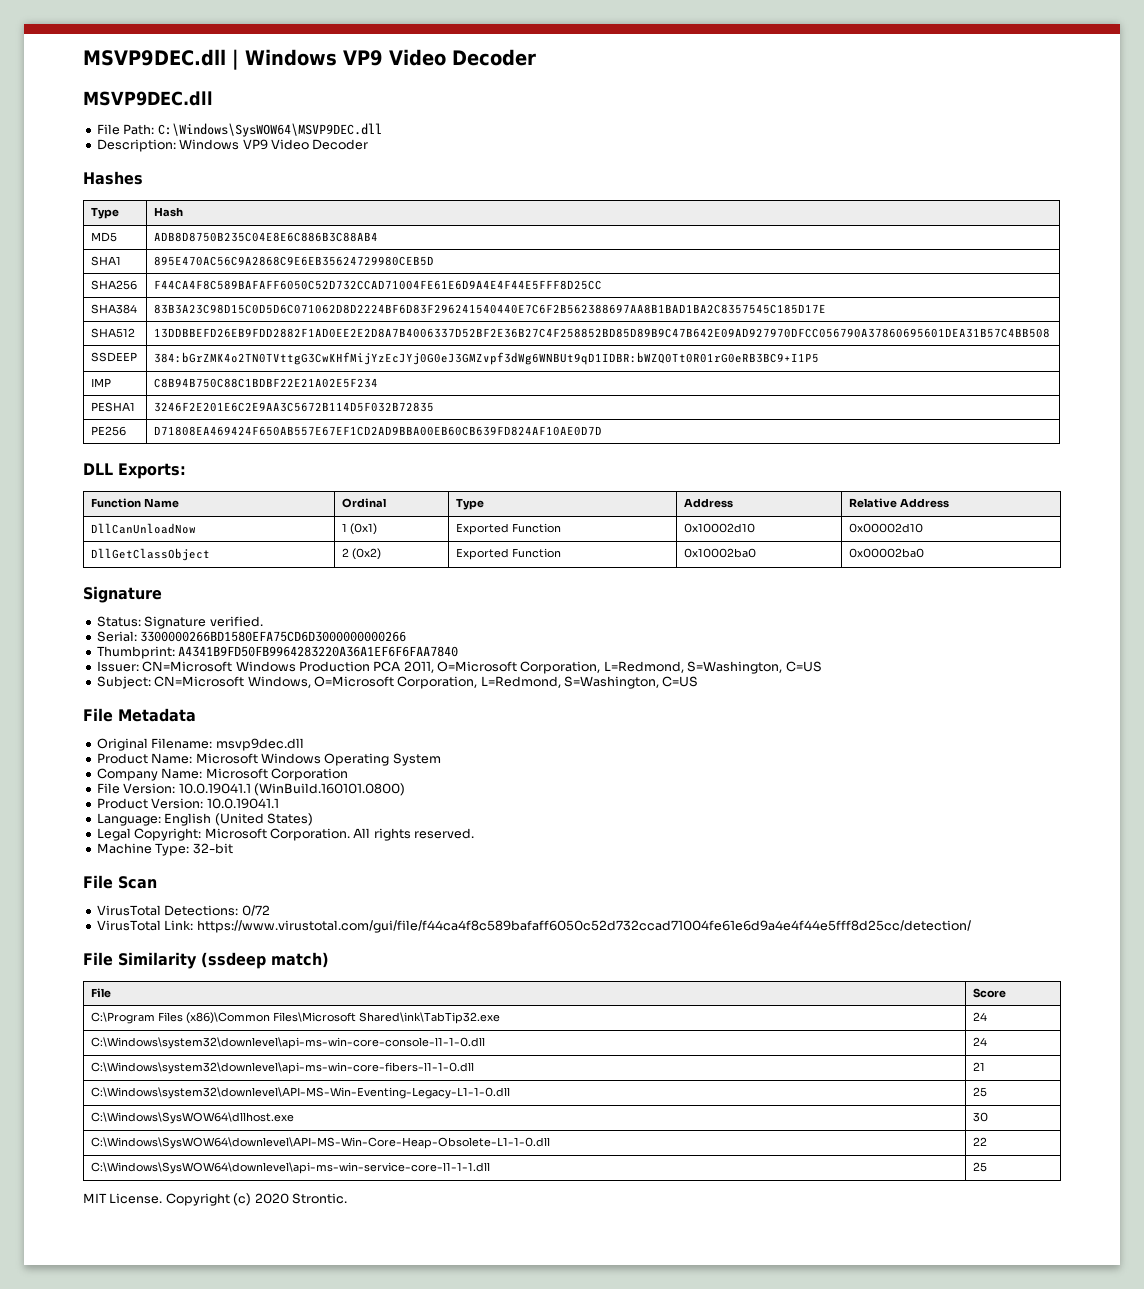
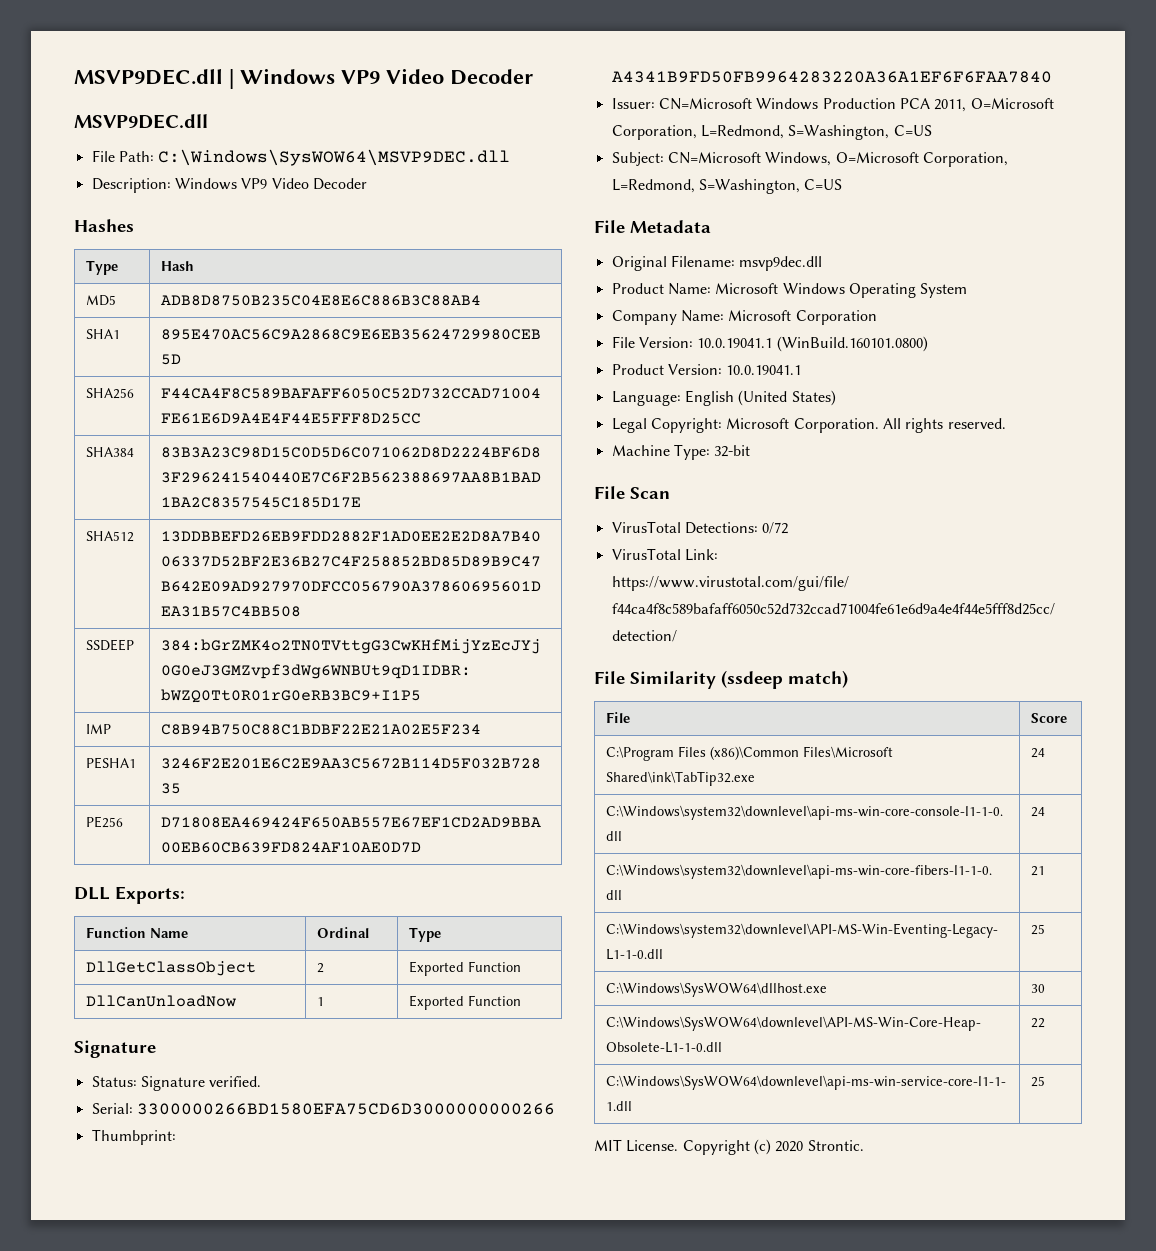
[684,498,734,508] [849,498,950,508] | Address | Relative Address -> [86,961,257,976] [317,963,325,973] [409,961,522,976] // DllGetClassObject | 2 | Exported Function
[350,523,378,535] [456,523,562,535] [684,523,756,533] [849,523,924,533] [91,548,211,561] [342,548,382,560] [456,548,562,560] [684,548,757,558] [849,548,925,558] (0x1) | Exported Function | 0x10002d10 | 0x00002d10 // DllGetClassObject | 2 (0x2) | Exported Function | 0x10002ba0 | 0x00002ba0 -> [409,995,522,1010] | Exported Function

